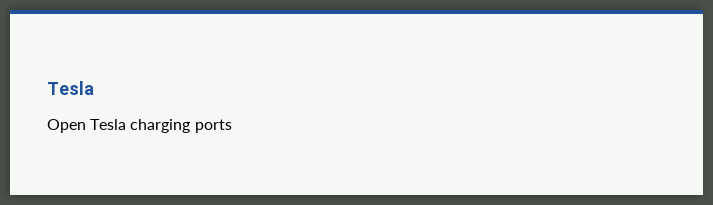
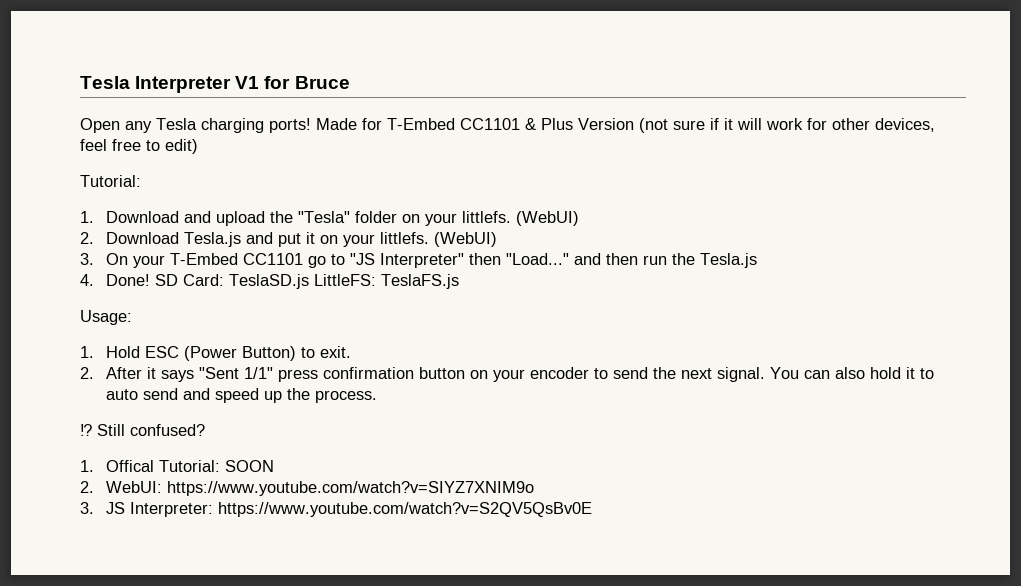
[47,81,94,95] Tesla -> [80,76,350,93] Tesla Interpreter V1 for Bruce
(86, 126) none -> [125,121,152,133] any
[194,119,232,133] ports -> [269,118,935,133] [80,139,198,154] [80,175,141,187] [80,211,579,226] [80,232,497,247] [80,253,757,268] [80,274,459,289] [80,310,132,325] [80,346,351,361] [80,367,934,382] [105,388,377,403] [80,424,205,436] [80,460,274,472] [80,481,534,496] [80,502,592,517] ports! Made for T-Embed CC1101 & Plus Version (not sure if it will work for other devices, feel free to edit) // Tutorial: // 1. Download and upload the "Tesla" folder on your littlefs. (WebUI) // 2. Download Tesla.js and put it on your littlefs. (WebUI) // 3. On your T-Embed CC1101 go to "JS Interpreter" then "Load..." and then run the Tesla.js // 4. Done! SD Card: TeslaSD.js LittleFS: TeslaFS.js // Usage: // 1. Hold ESC (Power Button) to exit. // 2. After it says "Sent 1/1" press confirmation button on your encoder to send the next signal. You can also hold it to auto send and speed up the process. // ⁉ Still confused? // 1. Offical Tutorial: SOON // 2. WebUI: https://www.youtube.com/watch?v=SIYZ7XNIM9o // 3. JS Interpreter: https://www.youtube.com/watch?v=S2QV5QsBv0E

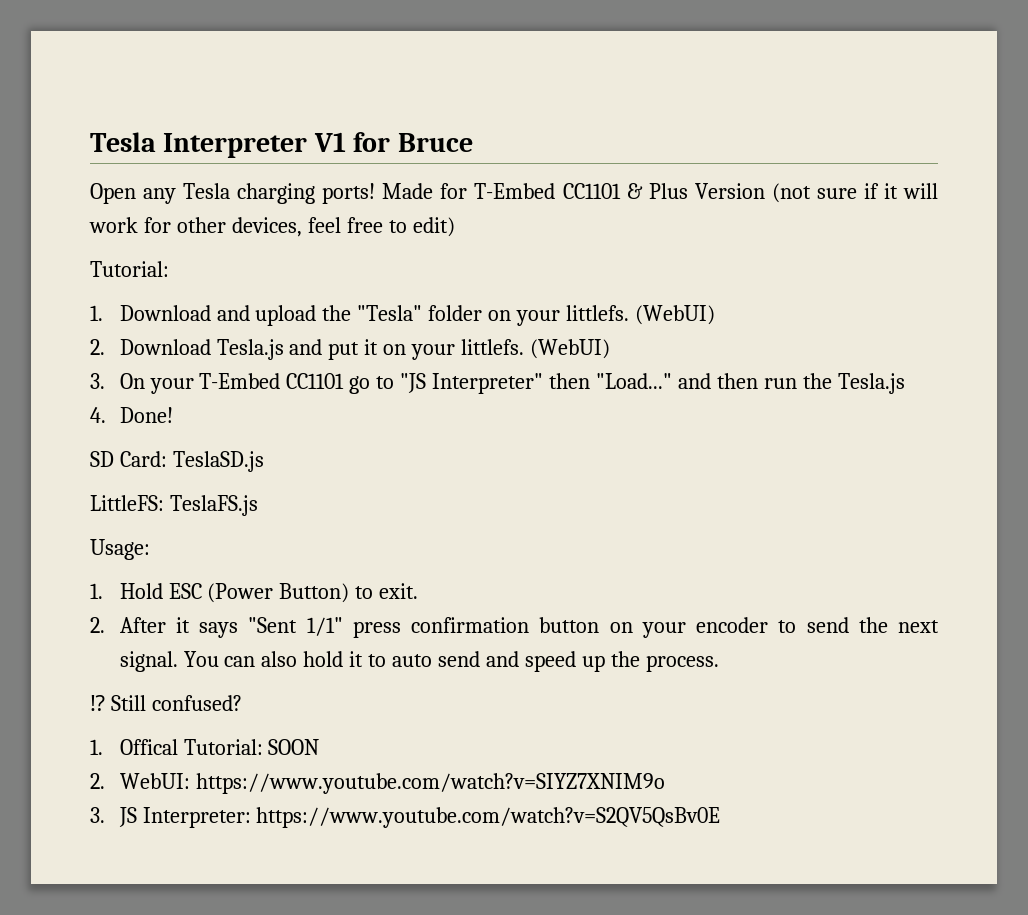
(150, 280) none -> (173, 415) //
(309, 281) none -> (264, 461) //

